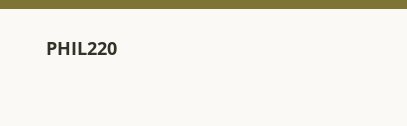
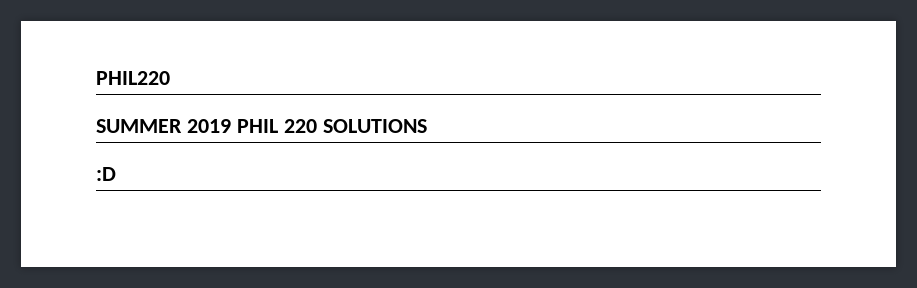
(117, 48) none -> [96,119,427,133] [96,167,116,181] // SUMMER 2019 PHIL 220 SOLUTIONS // :D

